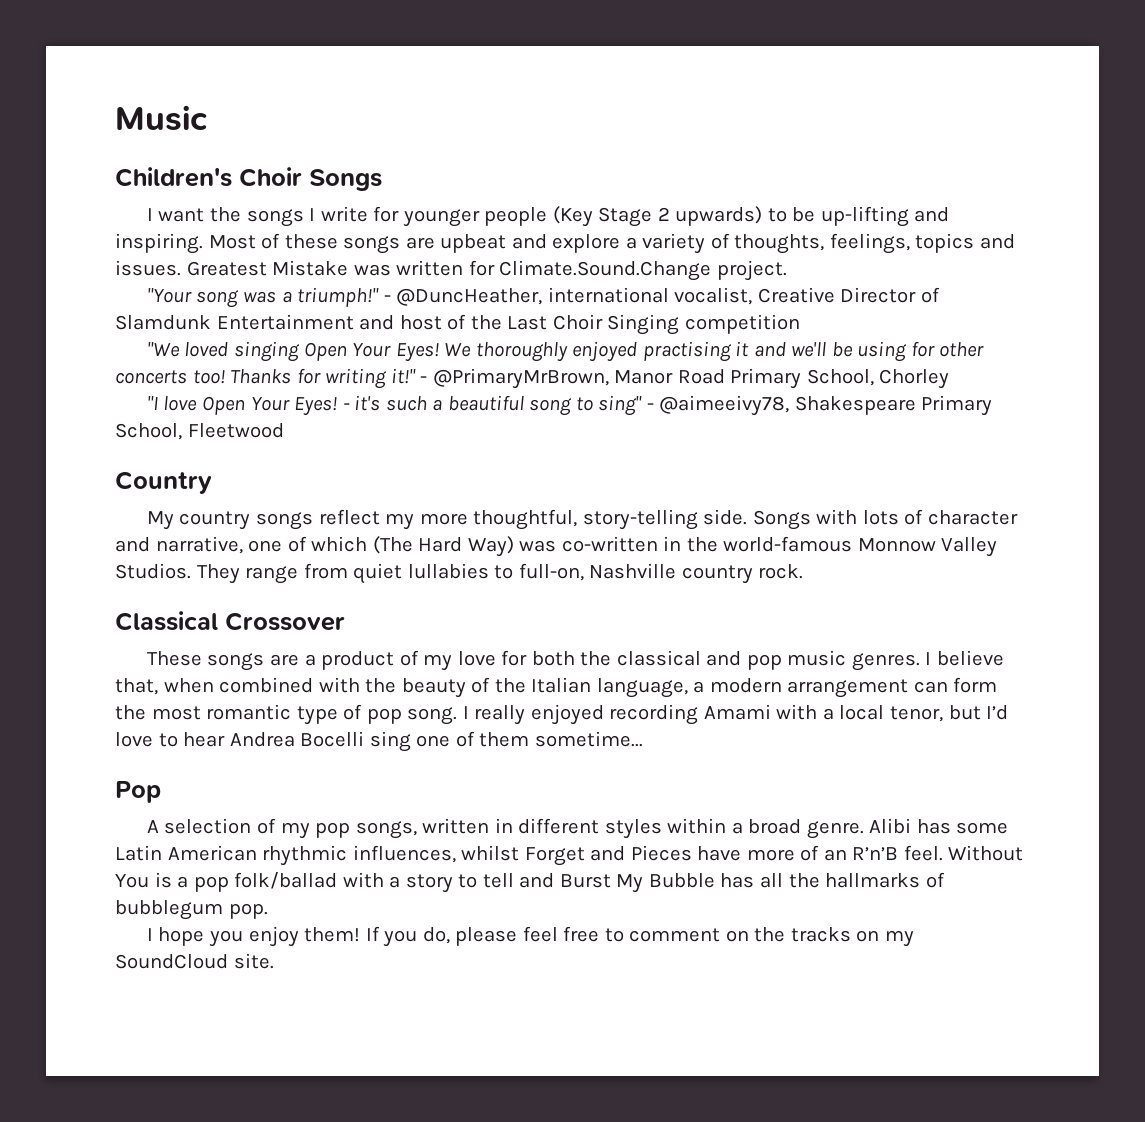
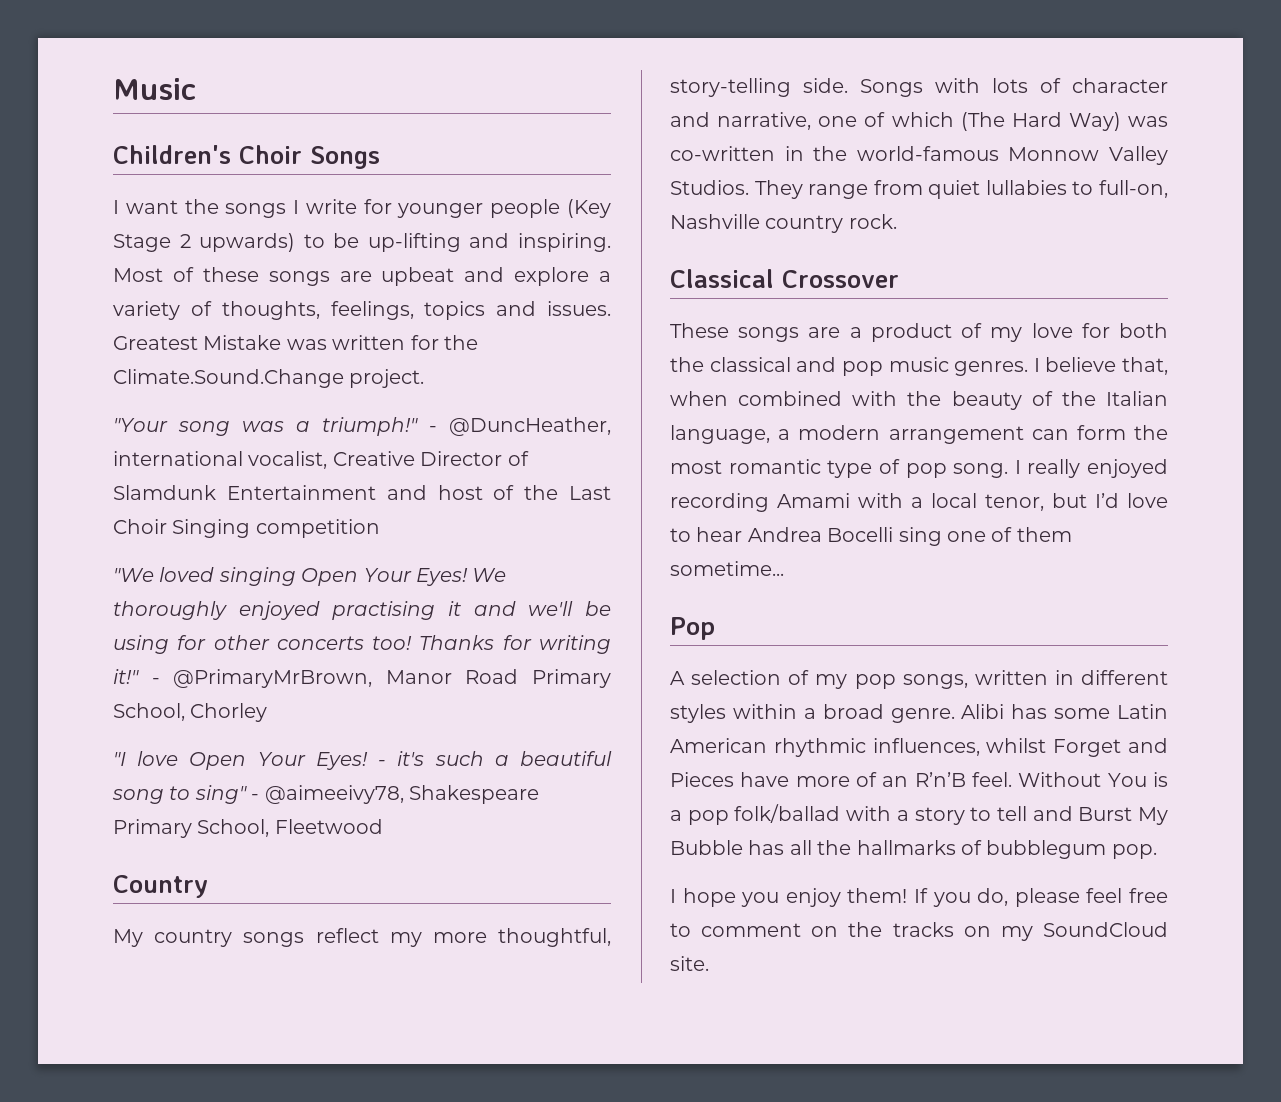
(495, 268) none -> [444,335,478,350] the

